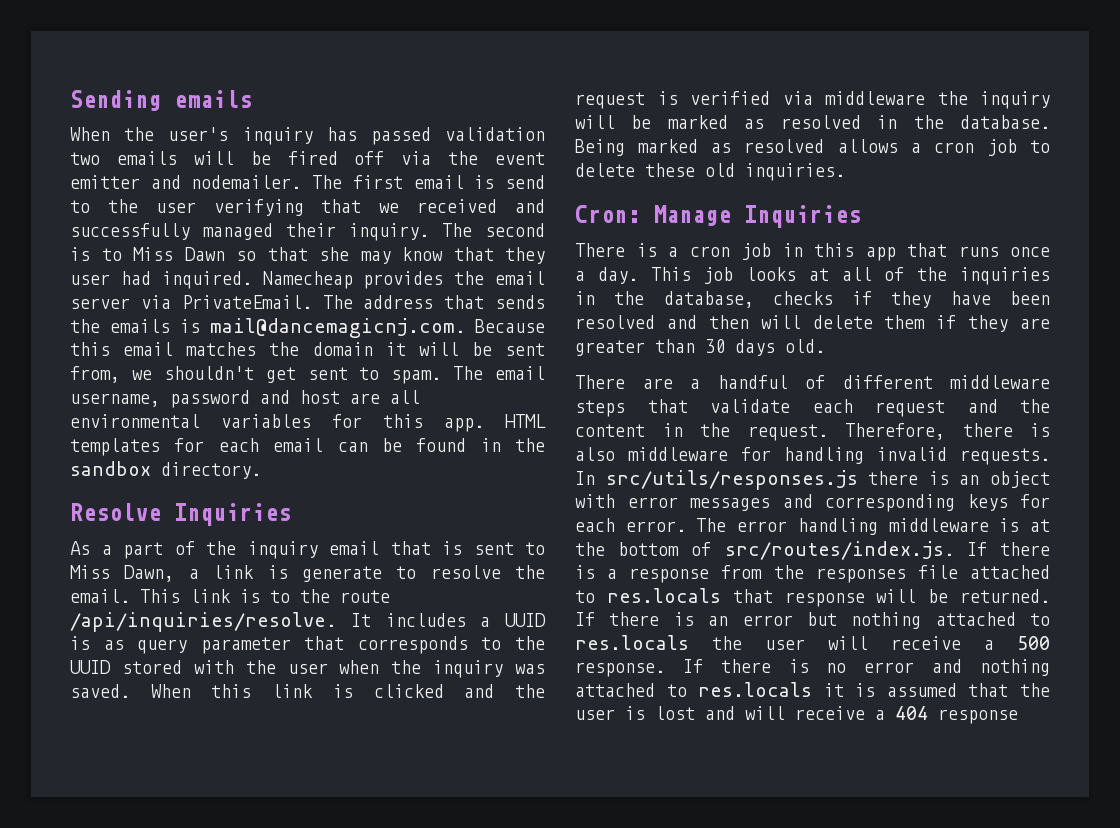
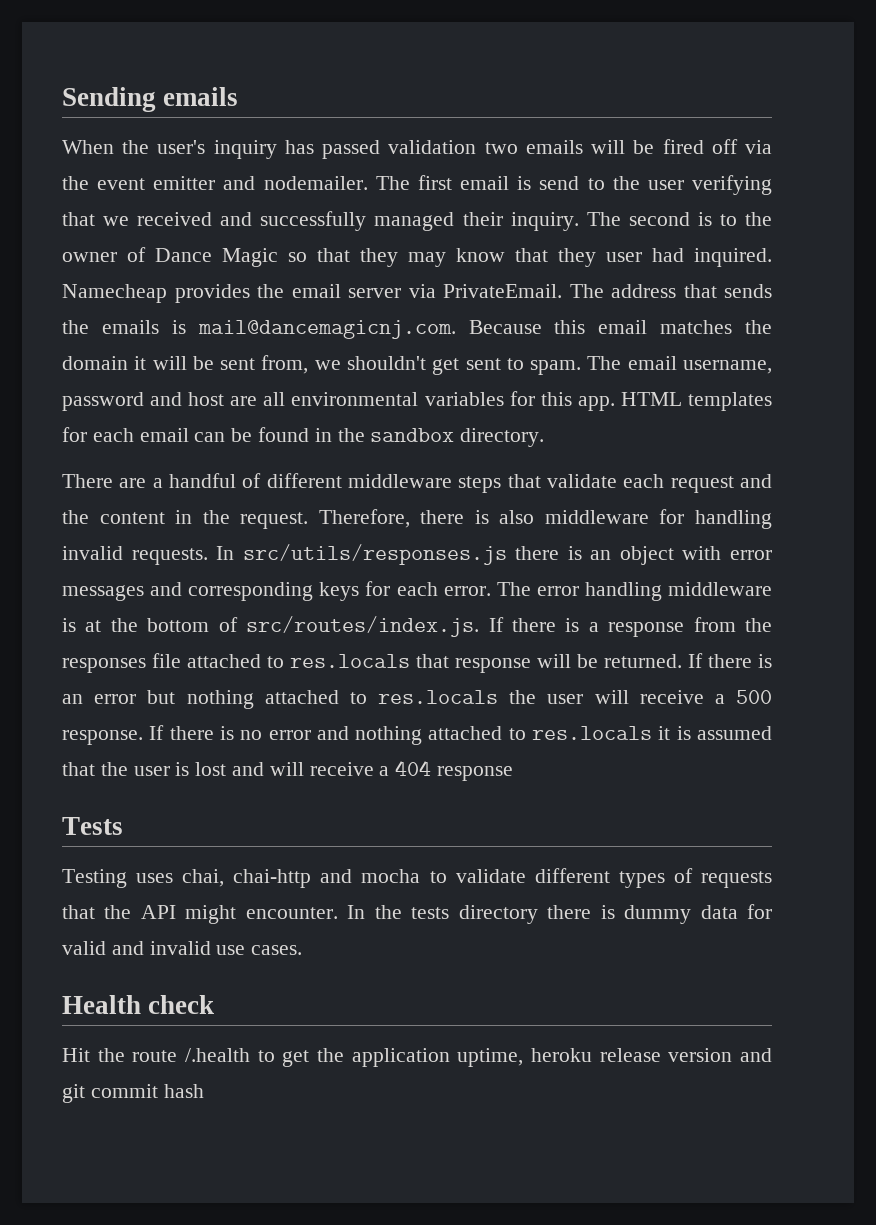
[133,247,225,261] Miss Dawn -> [745,212,773,226] [62,247,278,267] the owner of Dance Magic
[319,247,349,261] she -> [360,248,398,267] they
[70,503,291,526] [70,541,545,559] [70,565,545,582] [70,589,390,603] [70,612,546,632] [70,636,545,654] [70,660,545,678] [70,684,545,698] [575,91,1050,109] [575,115,1050,129] [575,139,1050,156] [575,163,845,181] [575,205,861,228] [575,243,1050,261] [575,267,1050,285] [575,291,1050,308] [575,315,1050,332] [575,339,825,356] // Resolve Inquiries // As a part of the inquiry email that is sent to Miss Dawn, a link is generate to resolve the email. This link is to the route /api/inquiries/resolve. It includes a UUID is as query parameter that corresponds to the UUID stored with the user when the inquiry was saved. When this link is clicked and the request is verified via middleware the inquiry will be marked as resolved in the database. Being marked as resolved allows a cron job to delete these old inquiries. // Cron: Manage Inquiries // There is a cron job in this app that runs once a day. This job looks at all of the inquiries in the database, checks if they have been resolved and then will delete them if they are greater than 30 days old. -> (545, 437) none
(1018, 716) none -> [62,817,123,835] [62,868,772,888] [62,904,772,924] [62,941,303,955] [62,995,215,1014] [62,1048,772,1067] [62,1084,204,1103] // Tests // Testing uses chai, chai-http and mocha to validate different types of requests that the API might encounter. In the tests directory there is dummy data for valid and invalid use cases. // Health check // Hit the route /.health to get the application uptime, heroku release version and git commit hash

